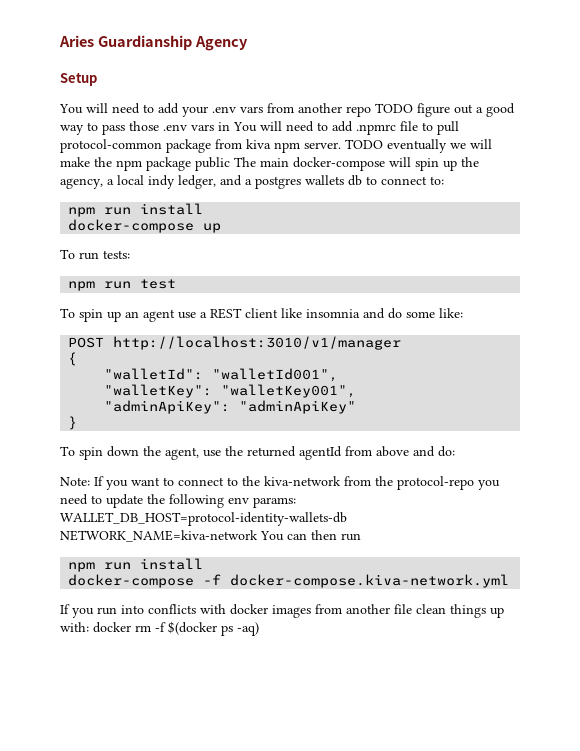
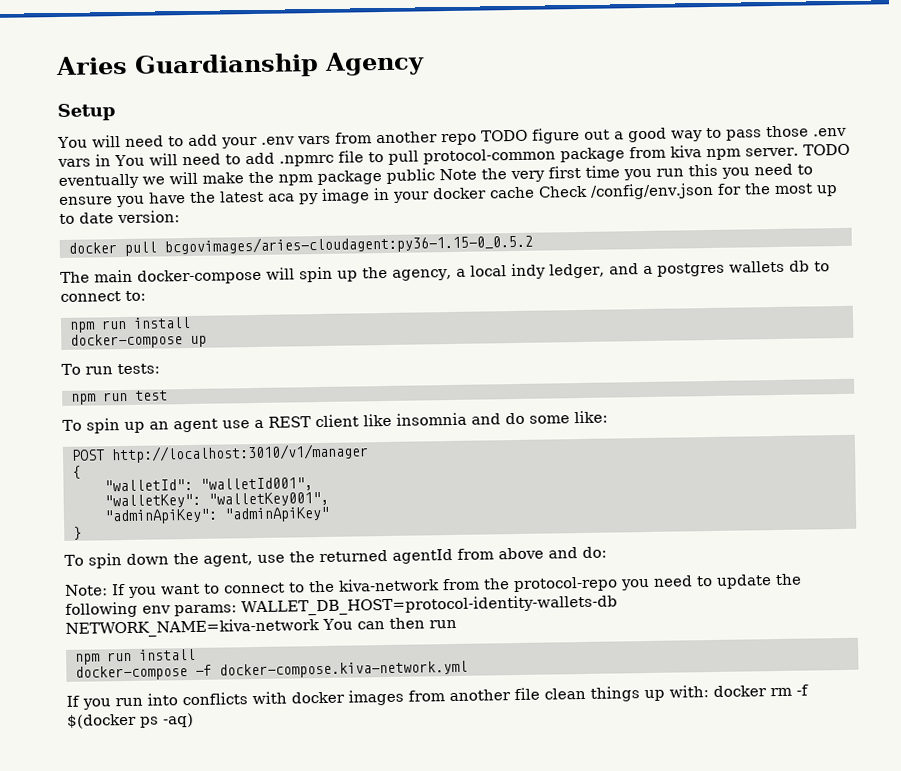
(230, 164) none -> [439,163,813,183] [59,182,838,208] [59,210,180,224] [68,233,533,256] Note the very first time you run this you need to ensure you have the latest aca py image in your docker cache Check /config/env.json for the most up to date version: // docker pull bcgovimages/aries-cloudagent:py36-1.15-0_0.5.2 //

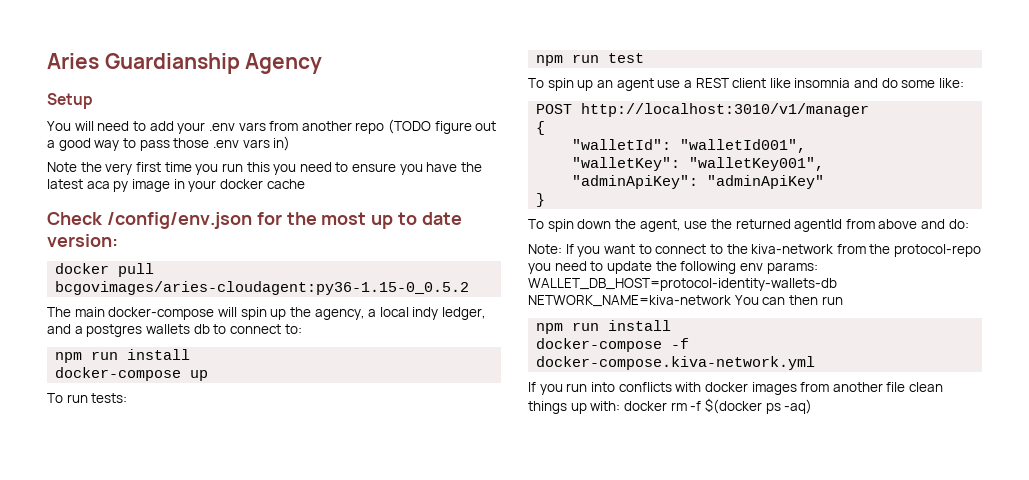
[480,129,528,142] TODO -> [388,119,432,134] (TODO
[95,143,850,167] [58,168,435,189] in You will need to add .npmrc file to pull protocol-common package from kiva npm server. TODO eventually we will make the npm package public -> [273,136,291,151] in) //
(535, 192) none -> (305, 184) //

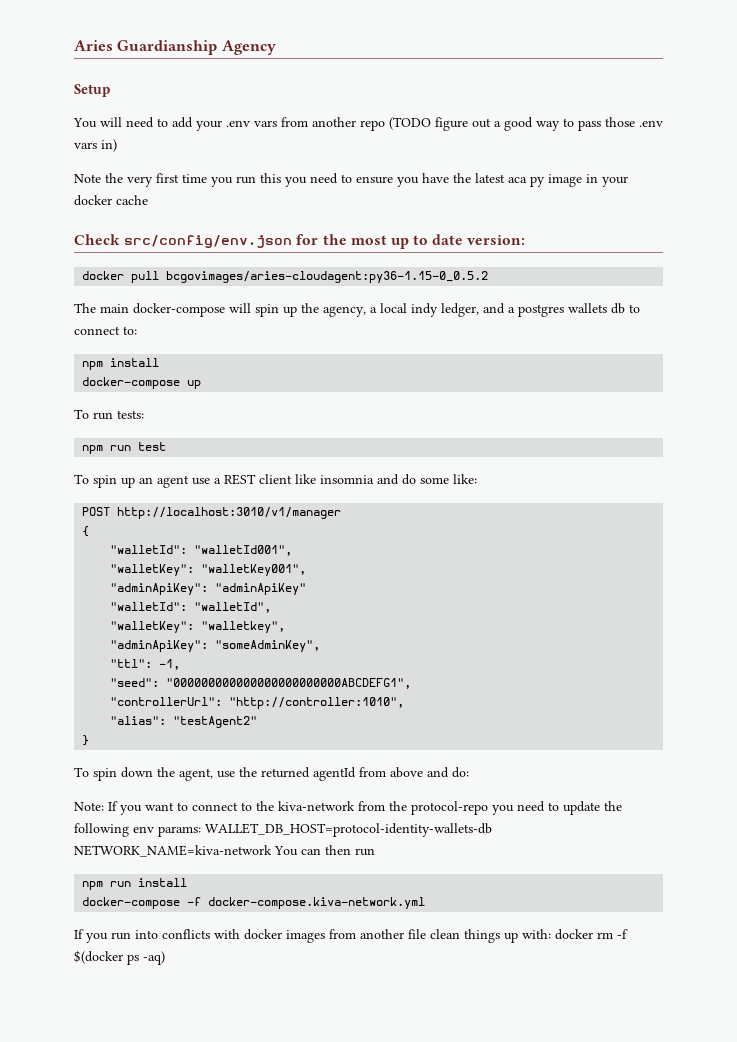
[106,212,252,229] /config/env.json -> [124,235,293,248] src/config/env.json
[91,351,119,360] run -> (104, 365) none
(825, 182) none -> [110,602,272,613] [110,621,286,633] [110,640,321,652] [110,659,181,670] [110,678,412,689] [110,697,405,709] [110,716,258,728] // "walletId": "walletId", // "walletKey": "walletkey", // "adminApiKey": "someAdminKey", // "ttl": -1, // "seed": "000000000000000000000000ABCDEFG1", // "controllerUrl": "http://controller:1010", // "alias": "testAgent2"

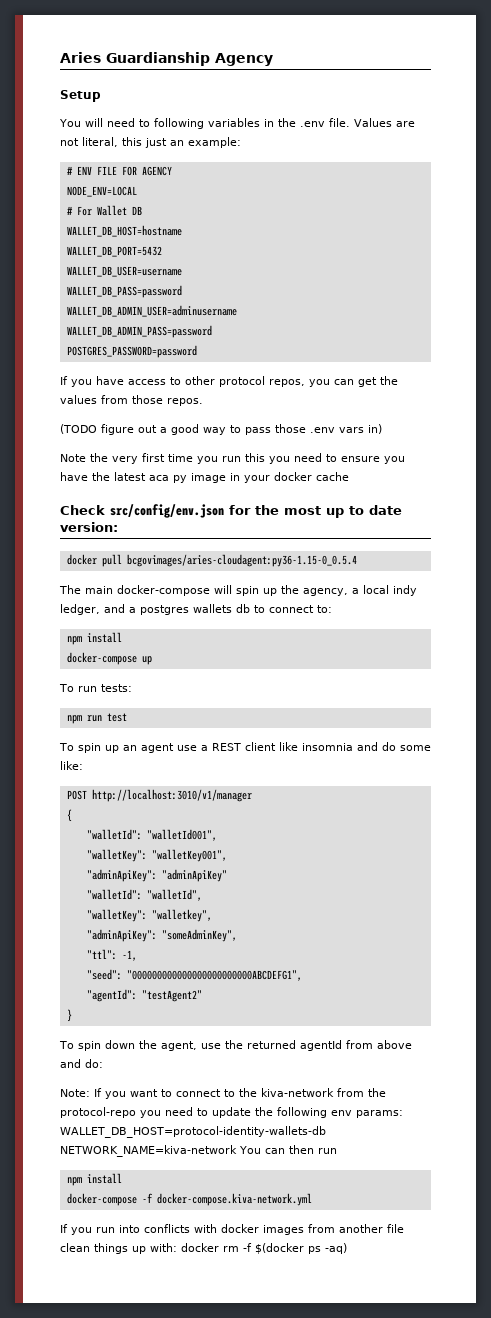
[172,117,385,131] add your .env vars from another repo -> [153,118,415,129] [60,137,241,148] [66,166,172,176] [66,186,137,197] [66,205,142,216] [66,225,182,237] [66,246,162,257] [66,266,182,277] [66,285,182,298] [66,305,237,317] [66,325,212,338] [66,345,197,358] [60,376,398,387] [60,395,203,406] following variables in the .env file. Values are not literal, this just an example: // # ENV FILE FOR AGENCY // NODE_ENV=LOCAL // # For Wallet DB // WALLET_DB_HOST=hostname // WALLET_DB_PORT=5432 // WALLET_DB_USER=username // WALLET_DB_PASS=password // WALLET_DB_ADMIN_USER=adminusername // WALLET_DB_ADMIN_PASS=password // POSTGRES_PASSWORD=password // If you have access to other protocol repos, you can get the values from those repos. //
[166,271,489,283] bcgovimages/aries-cloudagent:py36-1.15-0_0.5.2 -> [126,554,357,567] bcgovimages/aries-cloudagent:py36-1.15-0_0.5.4
[110,697,405,709] [110,716,167,725] "controllerUrl": "http://controller:1010", // "alias": -> [86,989,137,1002] "agentId":
[110,881,132,887] run -> (82, 1181) none

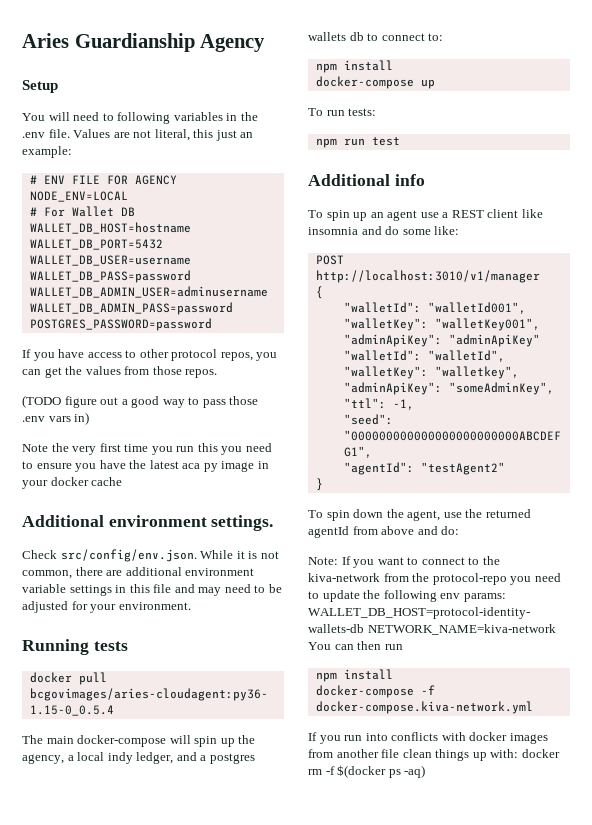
[60,504,402,518] [60,522,118,532] Check src/config/env.json for the most up to date version: -> [22,515,274,531] [22,549,279,562] [22,567,255,579] [22,584,282,596] [22,601,191,613] [22,639,128,655] Additional environment settings. // Check src/config/env.json. While it is not common, there are additional environment variable settings in this file and may need to be adjusted for your environment. // Running tests
(127, 717) none -> [308,174,425,186] // Additional info

